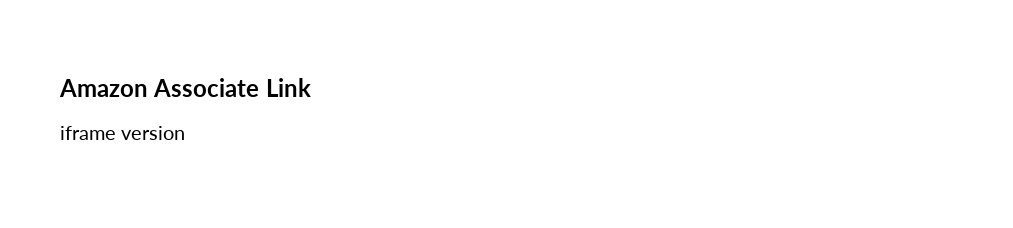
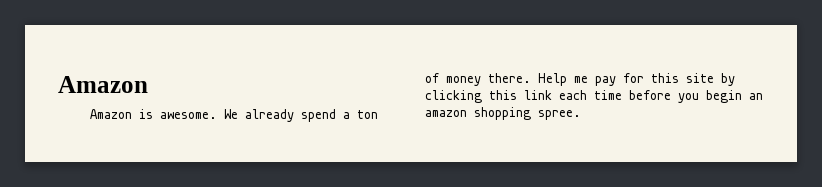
[59,78,311,97] [60,126,186,140] Amazon Associate Link // iframe version -> [58,76,148,93] [89,109,378,122] [425,73,735,86] [425,90,763,103] [425,107,581,120] Amazon // Amazon is awesome. We already spend a ton of money there. Help me pay for this site by clicking this link each time before you begin an amazon shopping spree.

